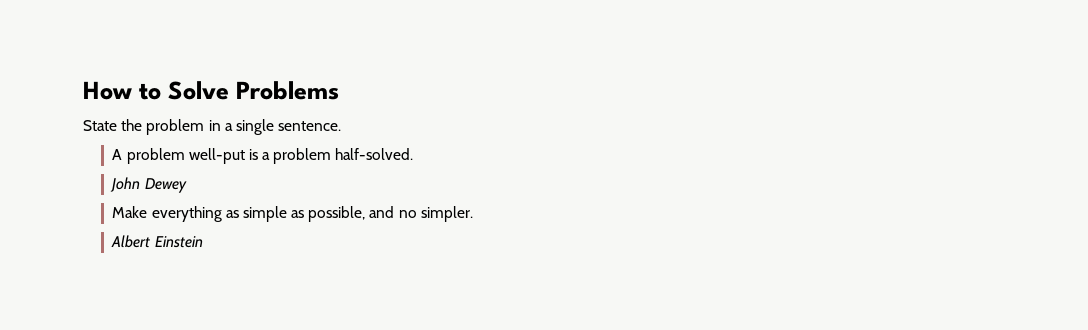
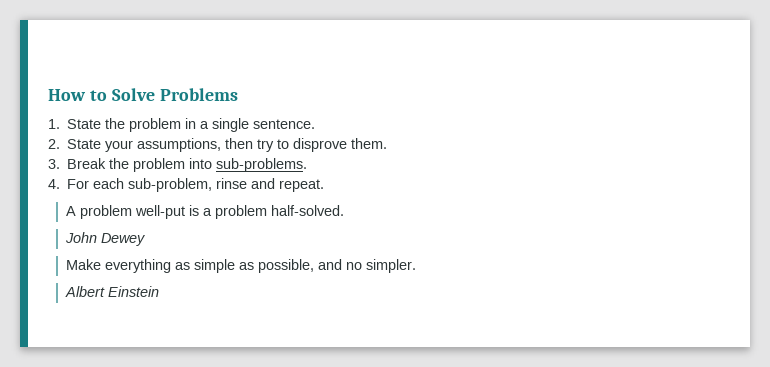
(340, 90) none -> [48,119,60,129] 1.
(342, 126) none -> [48,138,388,152] [48,158,308,172] [48,178,325,192] // 2. State your assumptions, then try to disprove them. // 3. Break the problem into sub-problems. // 4. For each sub-problem, rinse and repeat.

